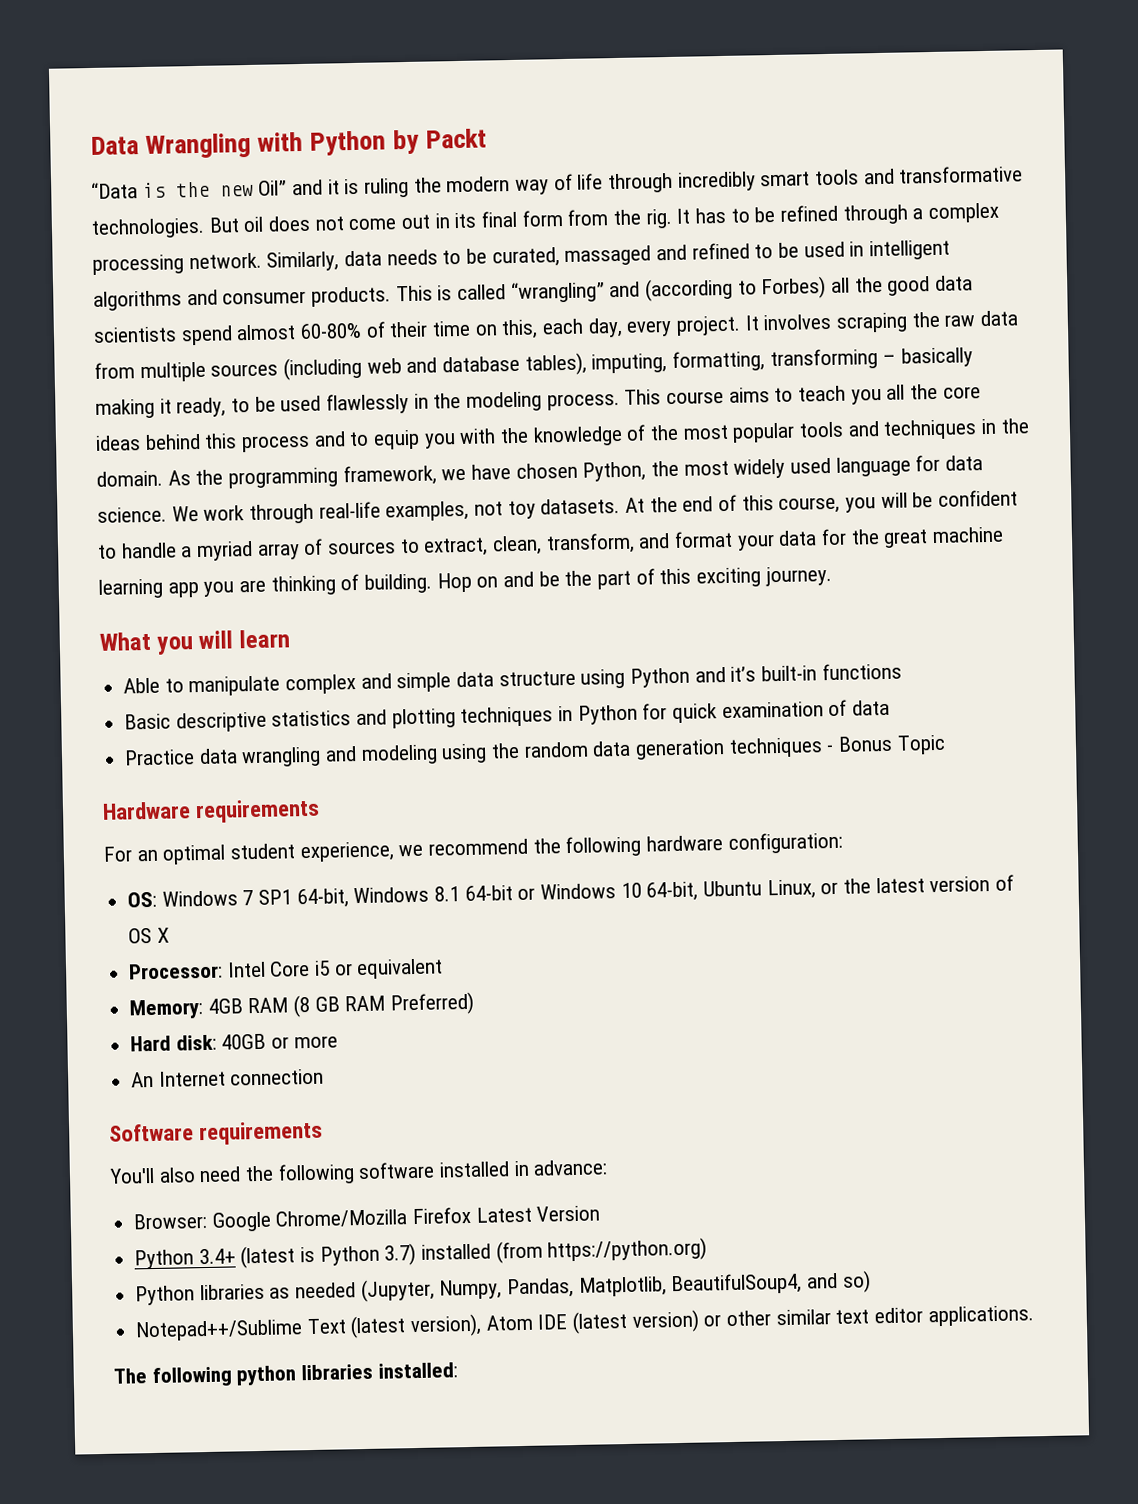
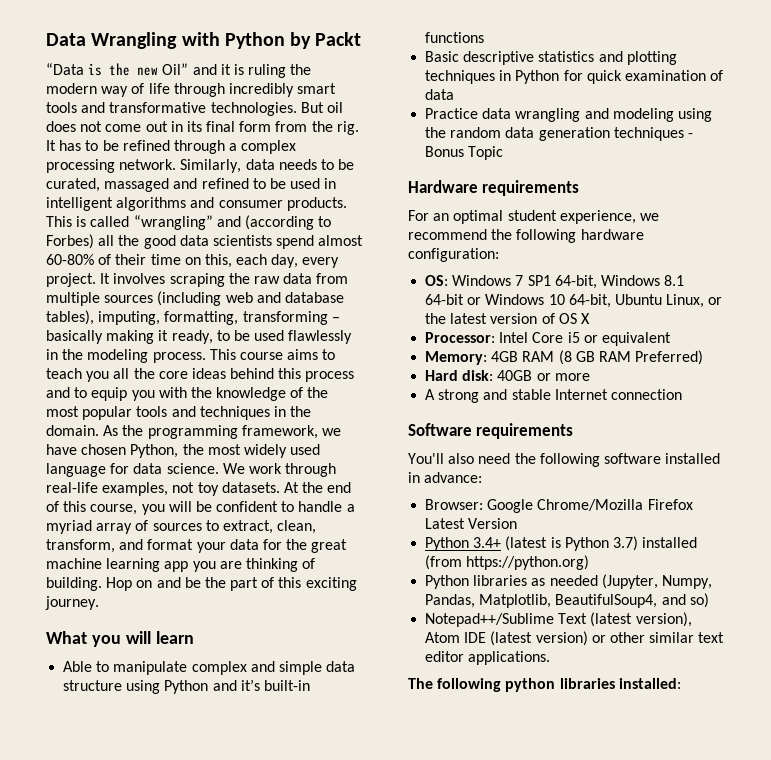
[131,1071,155,1088] An -> [425,389,551,403] A strong and stable

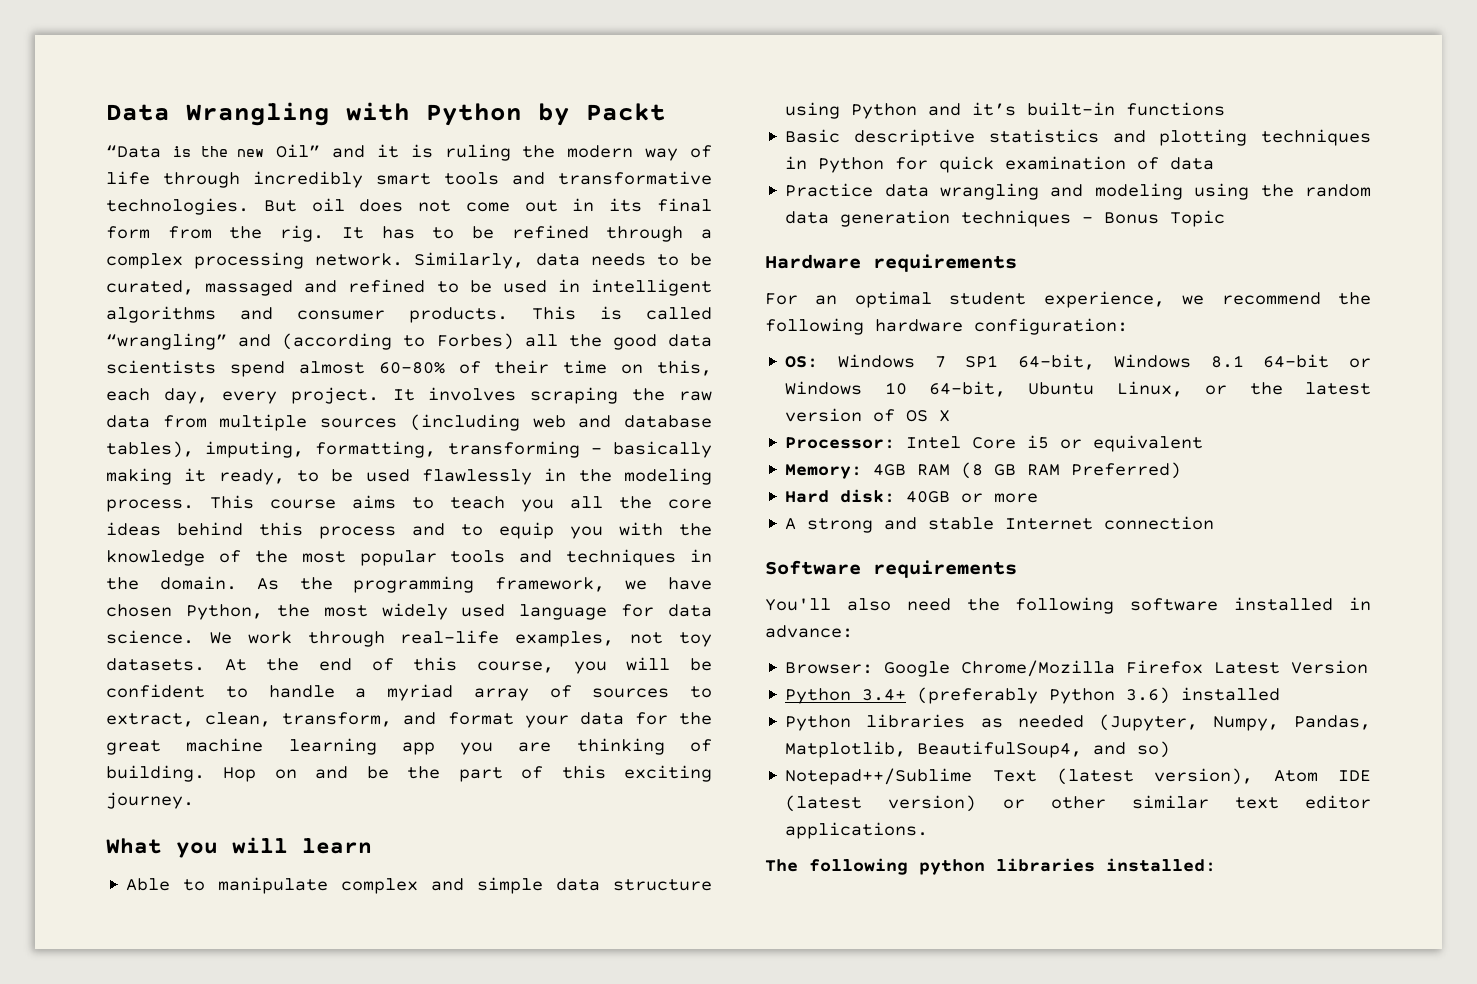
[505,536,698,551] [425,555,590,570] (latest is Python 3.7) installed (from https://python.org) -> [917,687,1281,704] (preferably Python 3.6) installed

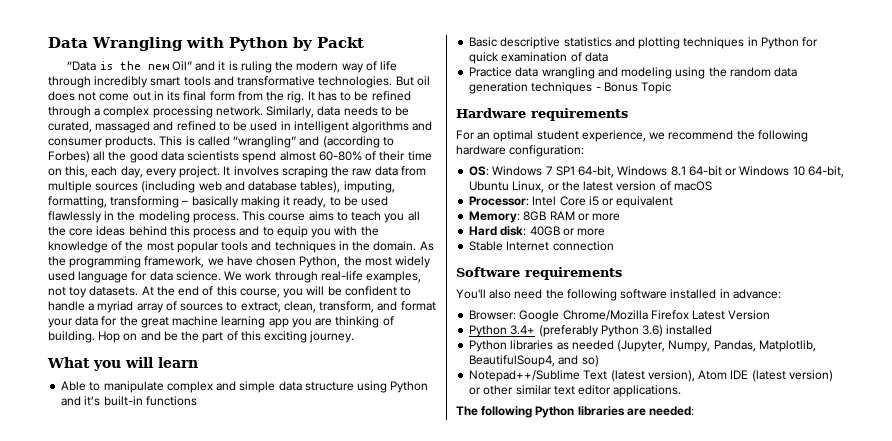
[906,410,951,422] OS X -> [673,181,712,191] macOS
[873,462,1182,479] 4GB RAM (8 GB RAM Preferred) -> [523,211,621,221] 8GB RAM or more
[785,517,995,533] A strong and stable -> [469,241,504,251] Stable
[919,858,1216,875] python libraries installed: -> [535,406,695,418] Python libraries are needed:

